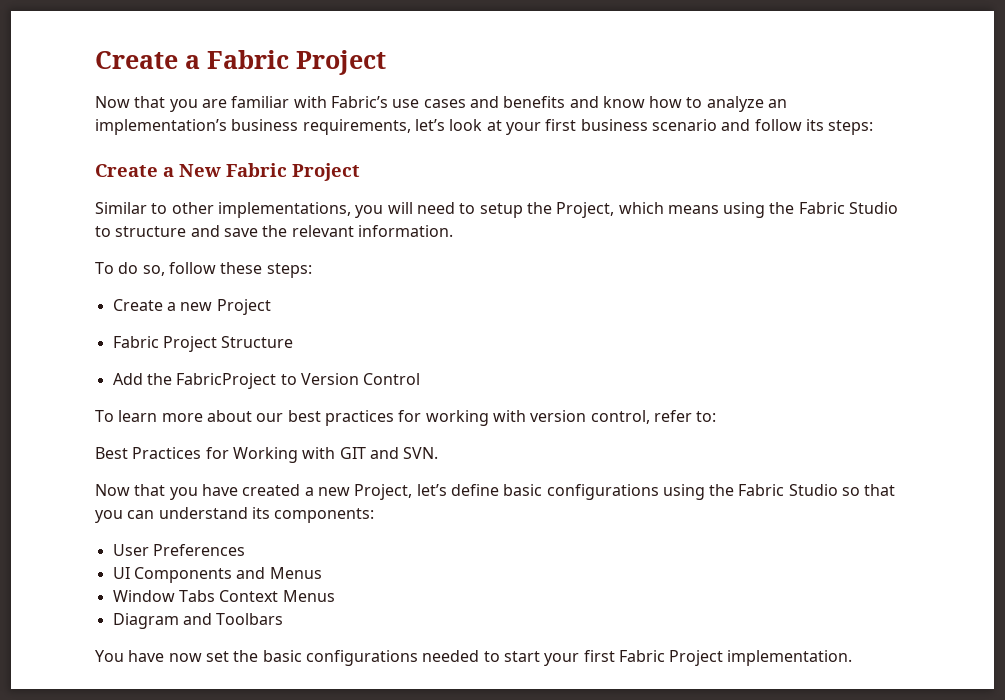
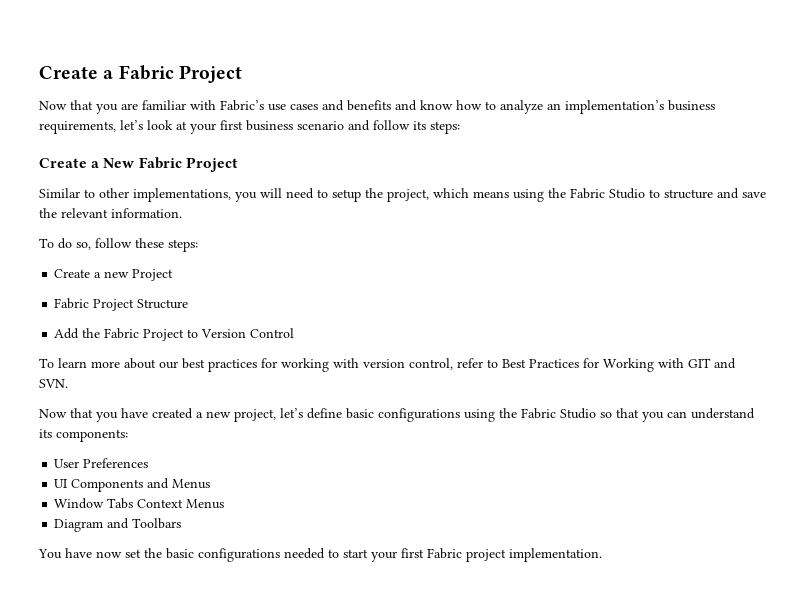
[556,202,615,218] Project, -> [387,189,429,202] project,
[176,373,277,389] FabricProject -> [104,328,185,341] Fabric Project
[696,411,717,422] to: // -> [487,359,498,368] to
[354,484,413,500] Project, -> [234,409,276,422] project,
[669,650,724,666] Project -> [466,549,506,562] project

